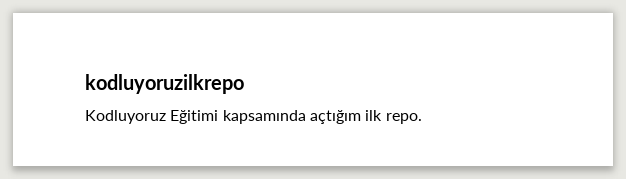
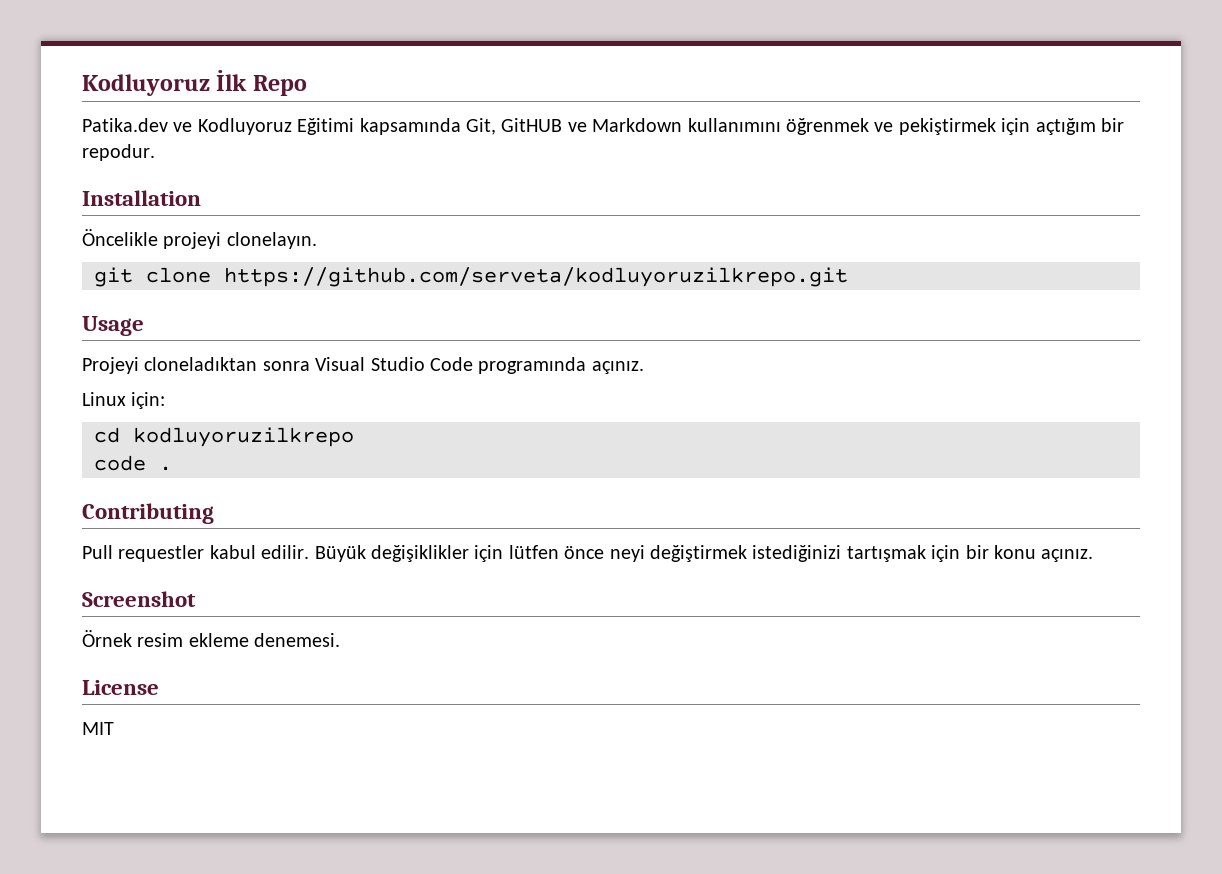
[85,74,244,94] [85,110,422,124] kodluyoruzilkrepo // Kodluyoruz Eğitimi kapsamında açtığım ilk repo. -> [82,70,307,96] [82,118,1124,135] [82,144,155,161] [82,190,201,206] [82,229,317,249] [94,267,848,287] [82,316,144,336] [82,357,644,374] [82,392,166,409] [94,427,354,447] [94,455,172,471] [82,503,214,524] [82,545,1094,562] [82,591,196,607] [82,630,341,647] [82,680,159,695] [82,722,114,735] Kodluyoruz İlk Repo // Patika.dev ve Kodluyoruz Eğitimi kapsamında Git, GitHUB ve Markdown kullanımını öğrenmek ve pekiştirmek için açtığım bir repodur. // Installation // Öncelikle projeyi clonelayın. // git clone https://github.com/serveta/kodluyoruzilkrepo.git // Usage // Projeyi cloneladıktan sonra Visual Studio Code programında açınız. // Linux için: // cd kodluyoruzilkrepo // code . // Contributing // Pull requestler kabul edilir. Büyük değişiklikler için lütfen önce neyi değiştirmek istediğinizi tartışmak için bir konu açınız. // Screenshot // Örnek resim ekleme denemesi. // License // MIT

